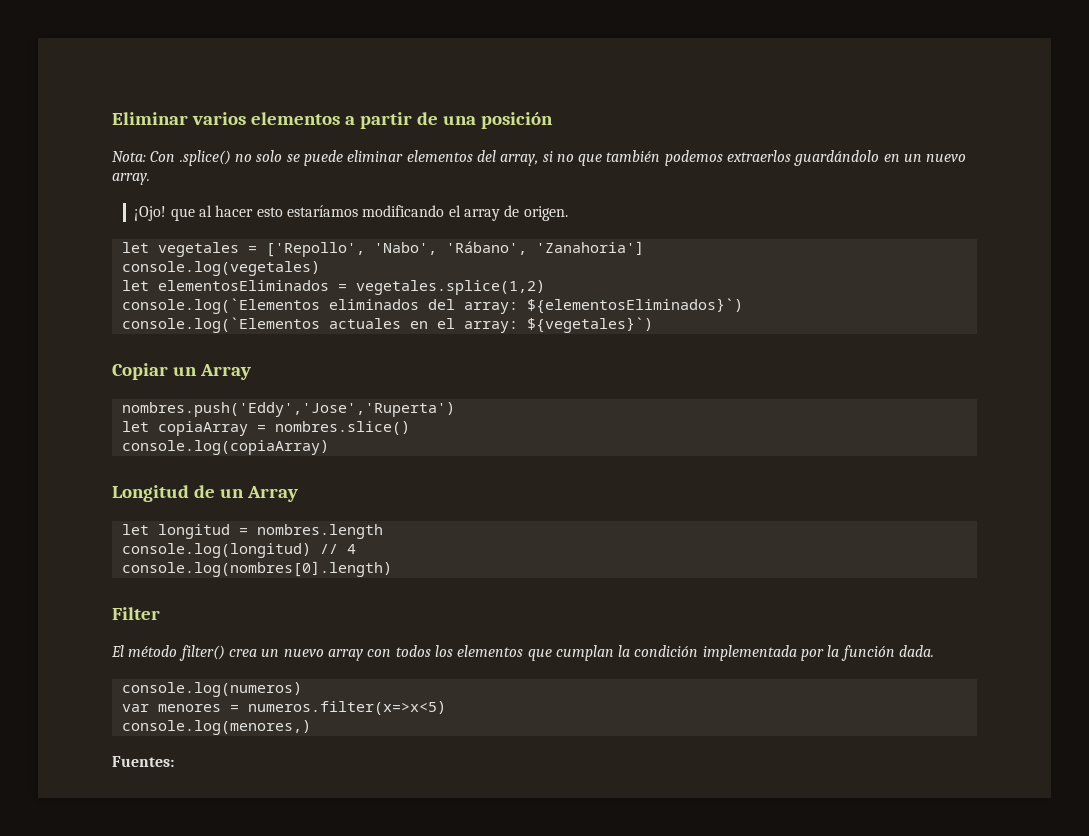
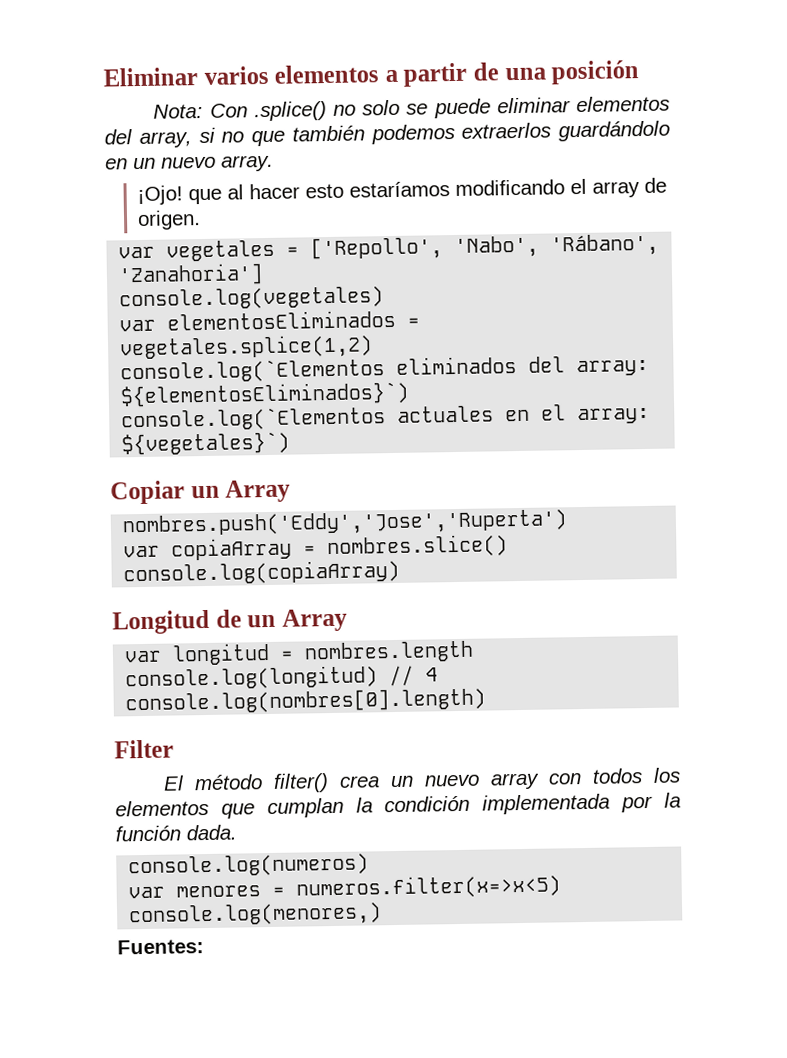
[121,242,149,253] let -> [118,246,156,259] var
[121,280,149,291] let -> [119,319,157,332] var
[121,421,149,432] let -> [123,545,161,558] var
[121,524,149,535] let -> [124,650,163,663] var

